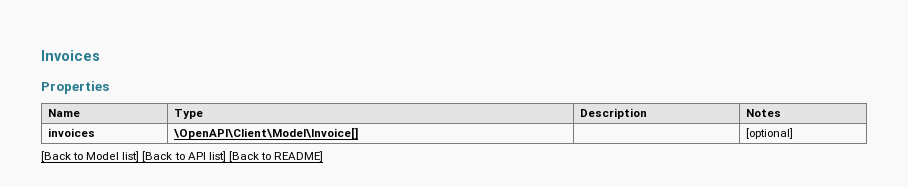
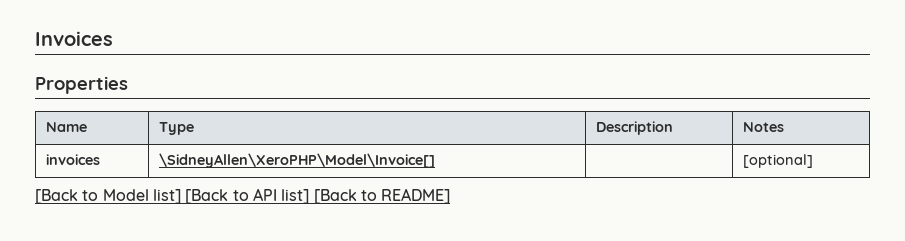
[173,127,358,140] \OpenAPI\Client\Model\Invoice[] -> [159,153,436,168] \SidneyAllen\XeroPHP\Model\Invoice[]

